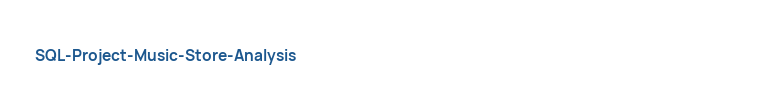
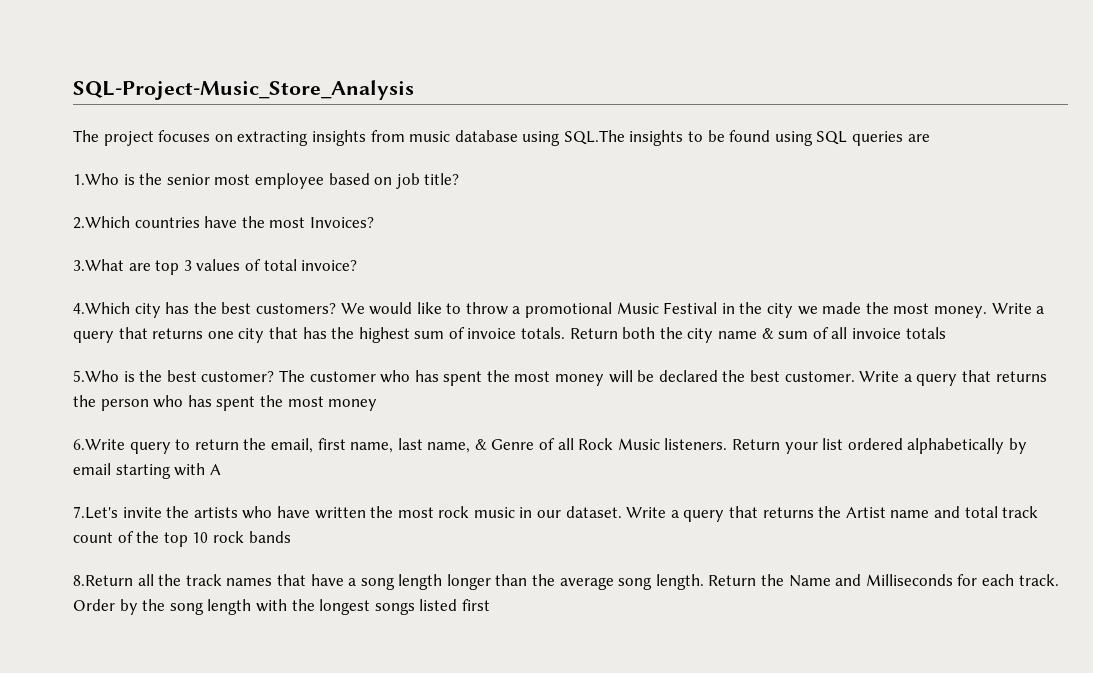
[35,49,296,65] SQL-Project-Music-Store-Analysis -> [73,80,414,100] [73,130,930,146] [73,173,460,189] [73,216,374,229] [73,259,358,275] [73,302,1045,318] [73,327,946,343] [73,370,1047,386] [73,395,378,411] [73,438,1027,454] [73,463,221,479] [73,506,1039,522] [73,531,291,547] [73,574,1059,590] [73,599,490,615] SQL-Project-Music_Store_Analysis // The project focuses on extracting insights from music database using SQL.The insights to be found using SQL queries are // 1.Who is the senior most employee based on job title? // 2.Which countries have the most Invoices? // 3.What are top 3 values of total invoice? // 4.Which city has the best customers? We would like to throw a promotional Music Festival in the city we made the most money. Write a query that returns one city that has the highest sum of invoice totals. Return both the city name & sum of all invoice totals // 5.Who is the best customer? The customer who has spent the most money will be declared the best customer. Write a query that returns the person who has spent the most money // 6.Write query to return the email, first name, last name, & Genre of all Rock Music listeners. Return your list ordered alphabetically by email starting with A // 7.Let's invite the artists who have written the most rock music in our dataset. Write a query that returns the Artist name and total track count of the top 10 rock bands // 8.Return all the track names that have a song length longer than the average song length. Return the Name and Milliseconds for each track. Order by the song length with the longest songs listed first

